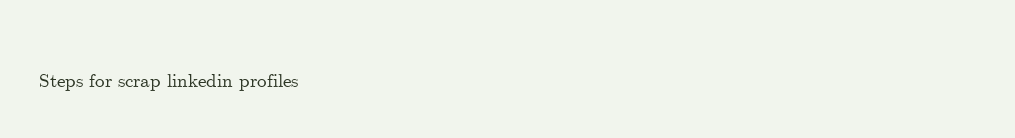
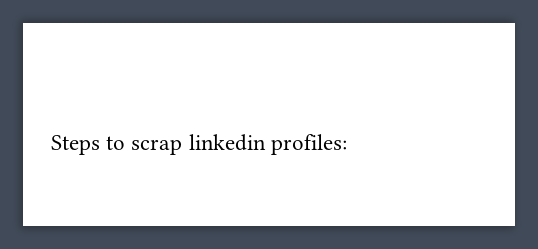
[89,74,112,87] for -> [106,136,126,150] to
[239,74,298,91] profiles -> [270,134,347,155] profiles:

